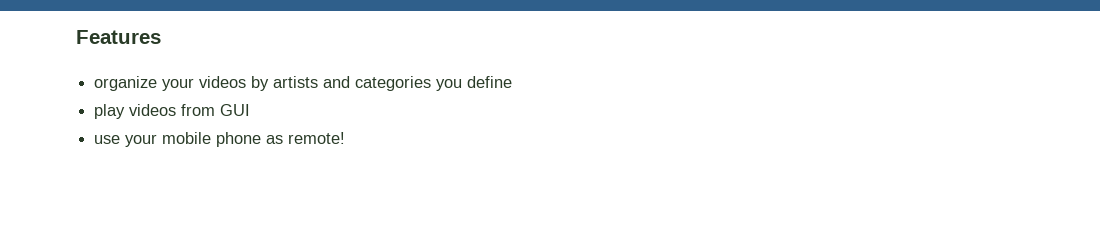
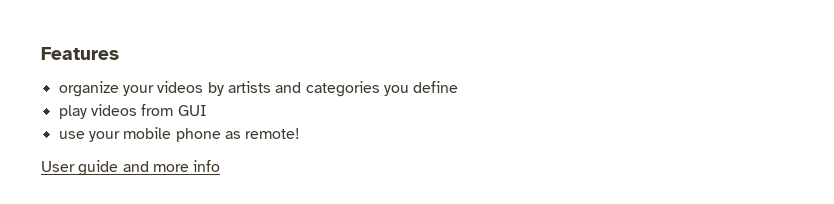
(346, 138) none -> [41,160,221,176] // User guide and more info

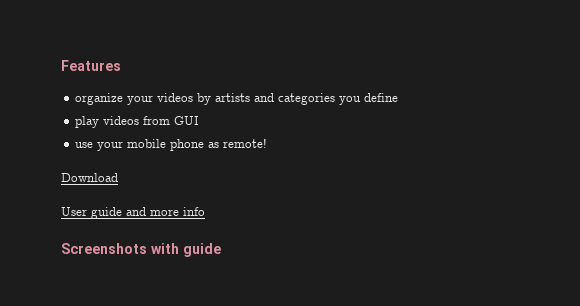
(301, 133) none -> [61,173,118,182] // Download
(221, 166) none -> [61,243,221,257] // Screenshots with guide

